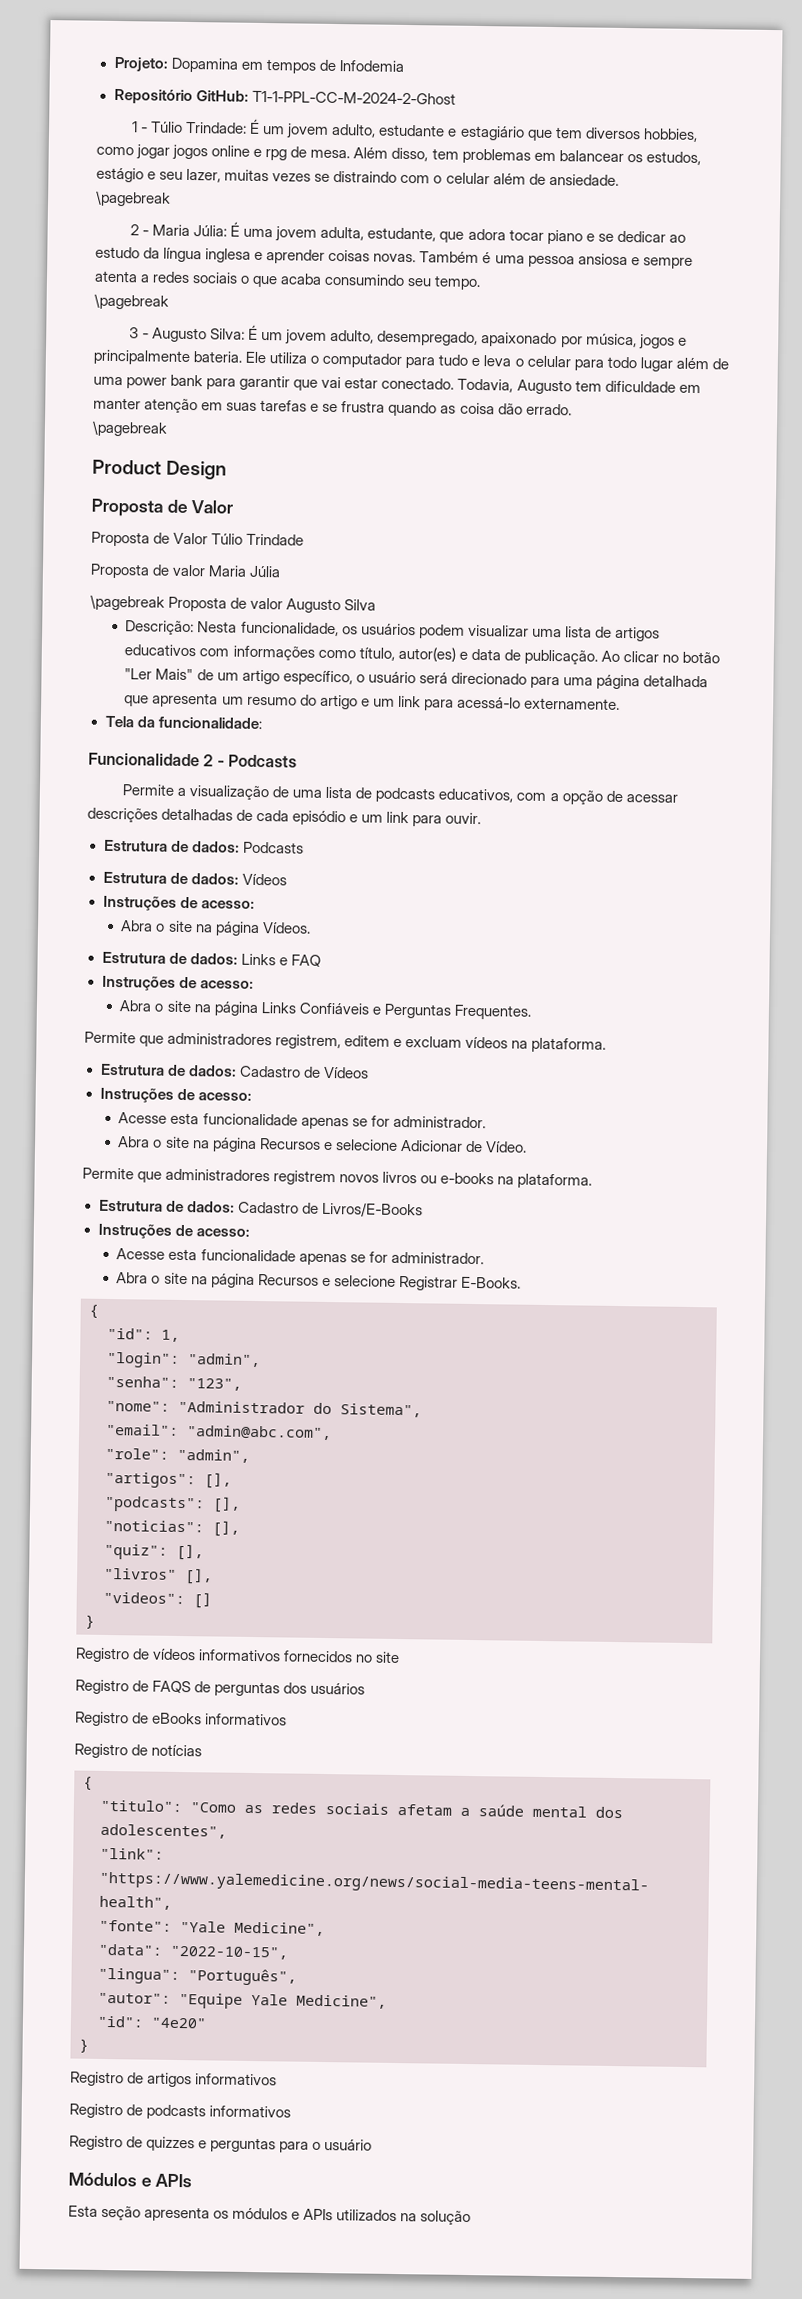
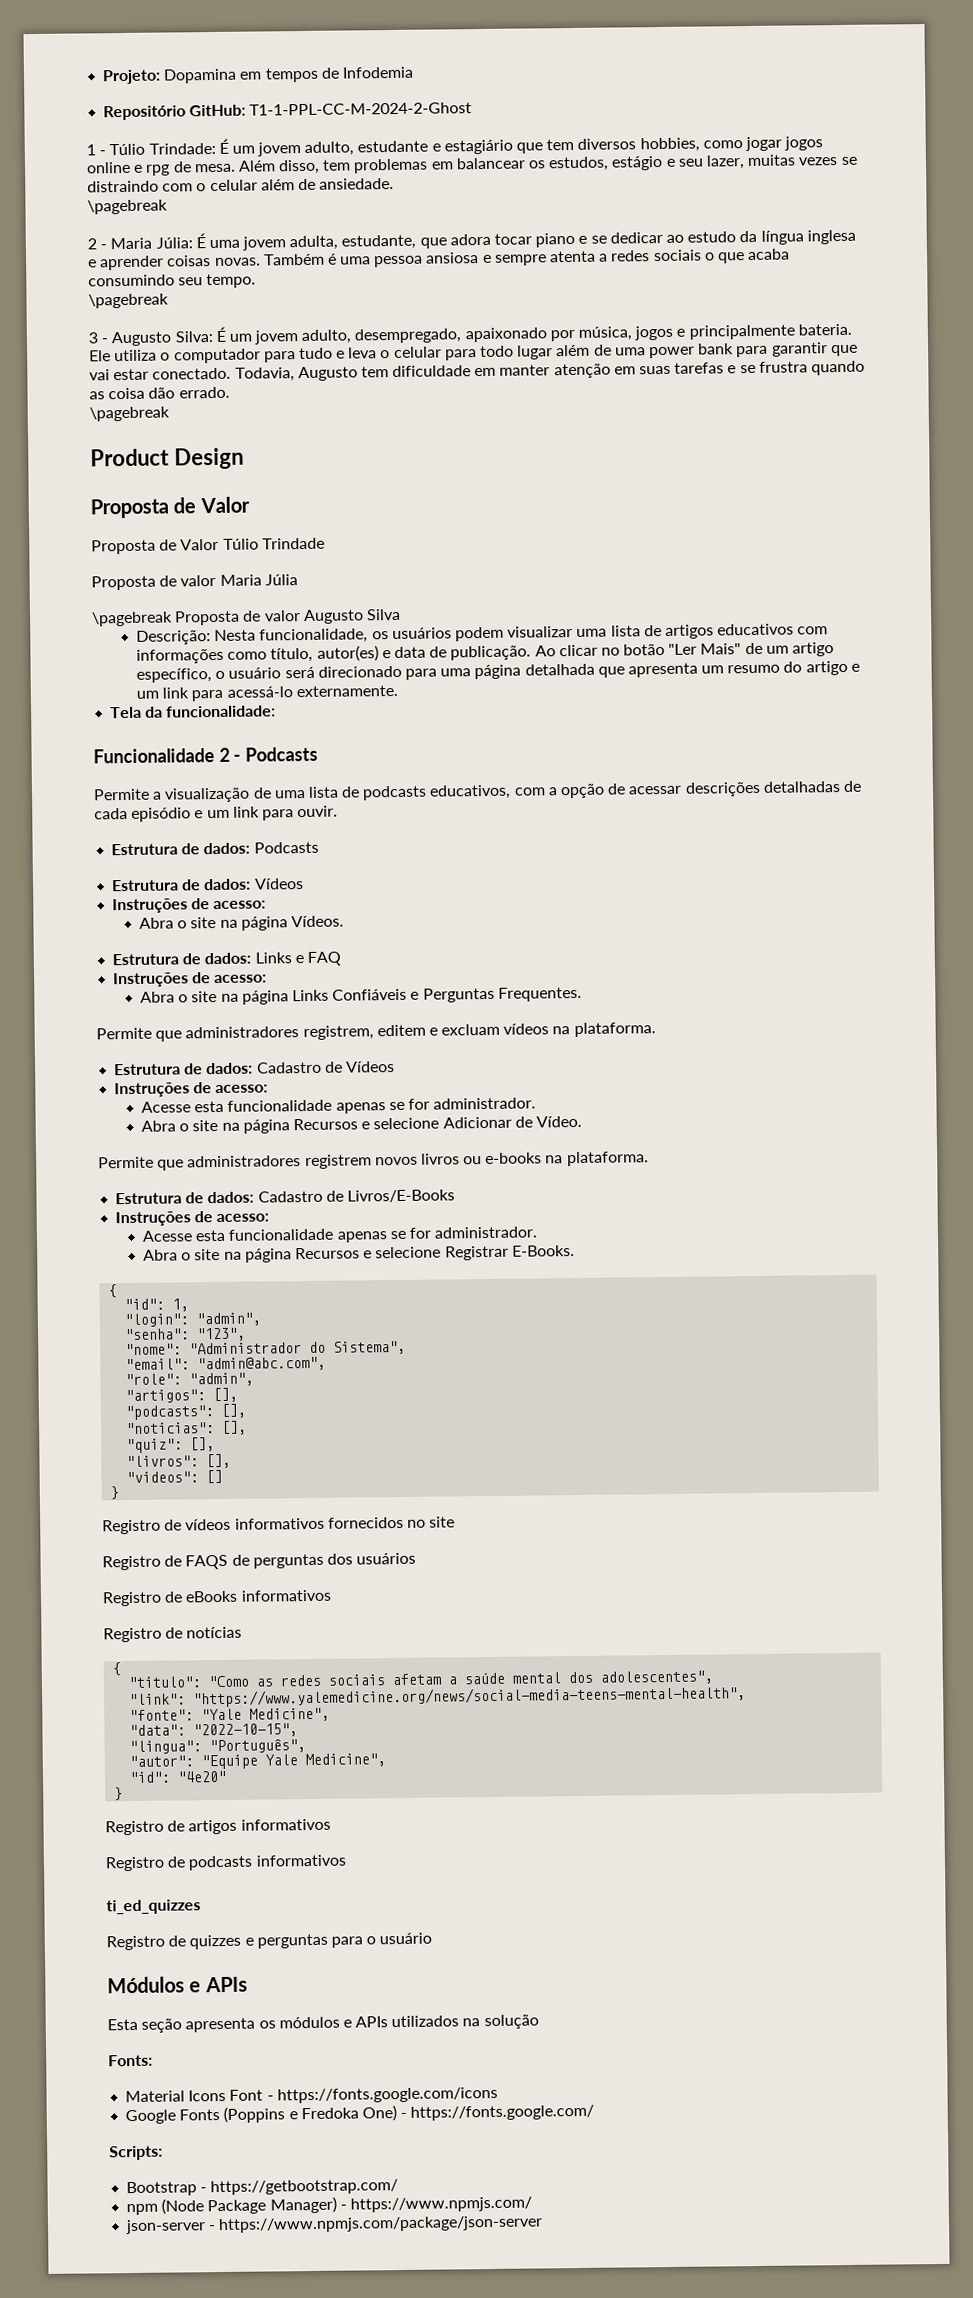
[104,1567,177,1580] "livros" -> [126,1455,200,1468] "livros":
(292, 2111) none -> [106,1899,201,1915] // ti_ed_quizzes
(472, 2218) none -> [108,2054,153,2067] [125,2086,498,2104] [125,2104,595,2125] [109,2145,163,2161] [126,2179,399,2197] [126,2196,532,2216] [125,2215,544,2235] // Fonts: // Material Icons Font - https://fonts.google.com/icons // Google Fonts (Poppins e Fredoka One) - https://fonts.google.com/ // Scripts: // Bootstrap - https://getbootstrap.com/ // npm (Node Package Manager) - https://www.npmjs.com/ // json-server - https://www.npmjs.com/package/json-server

